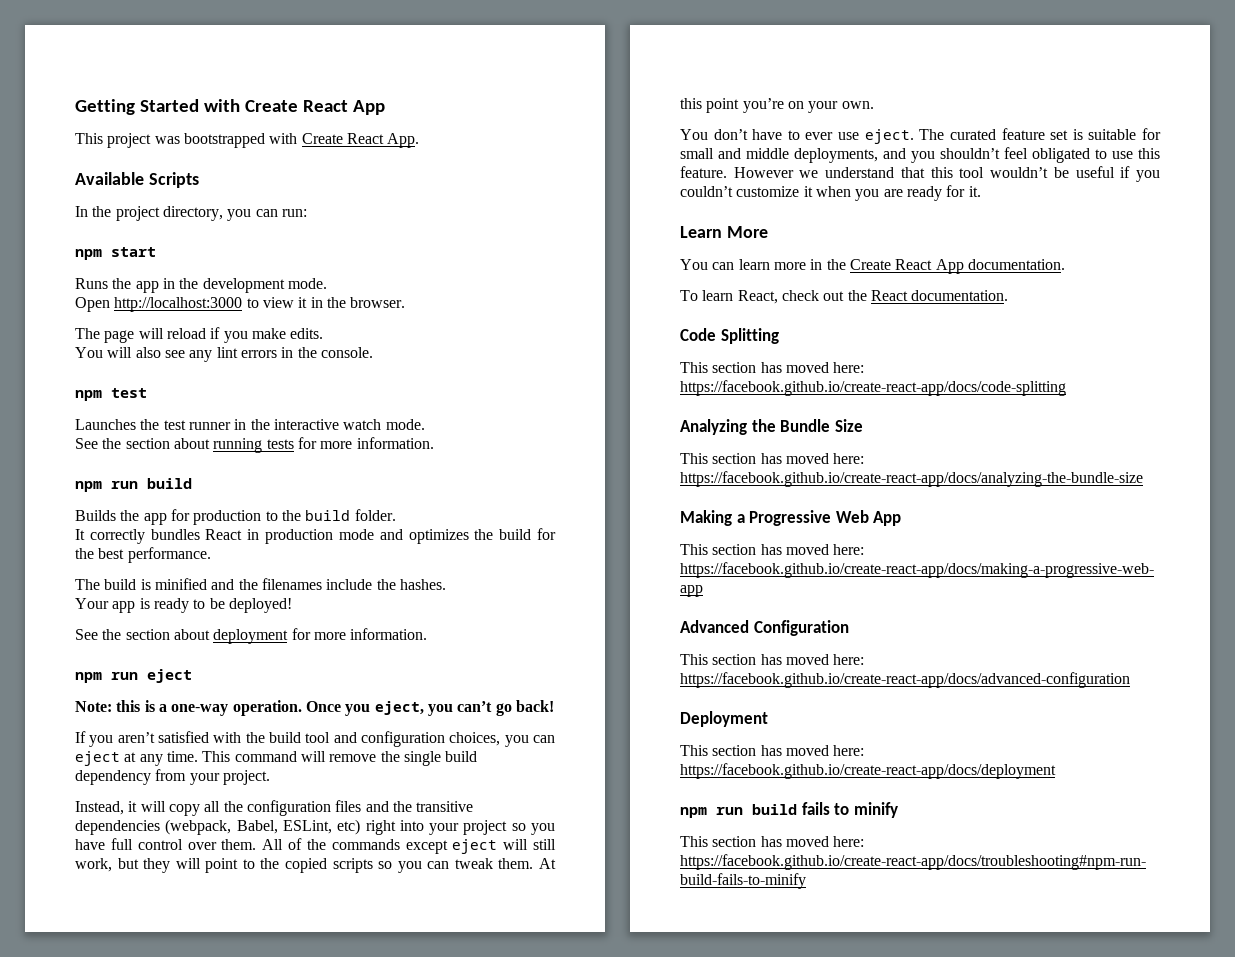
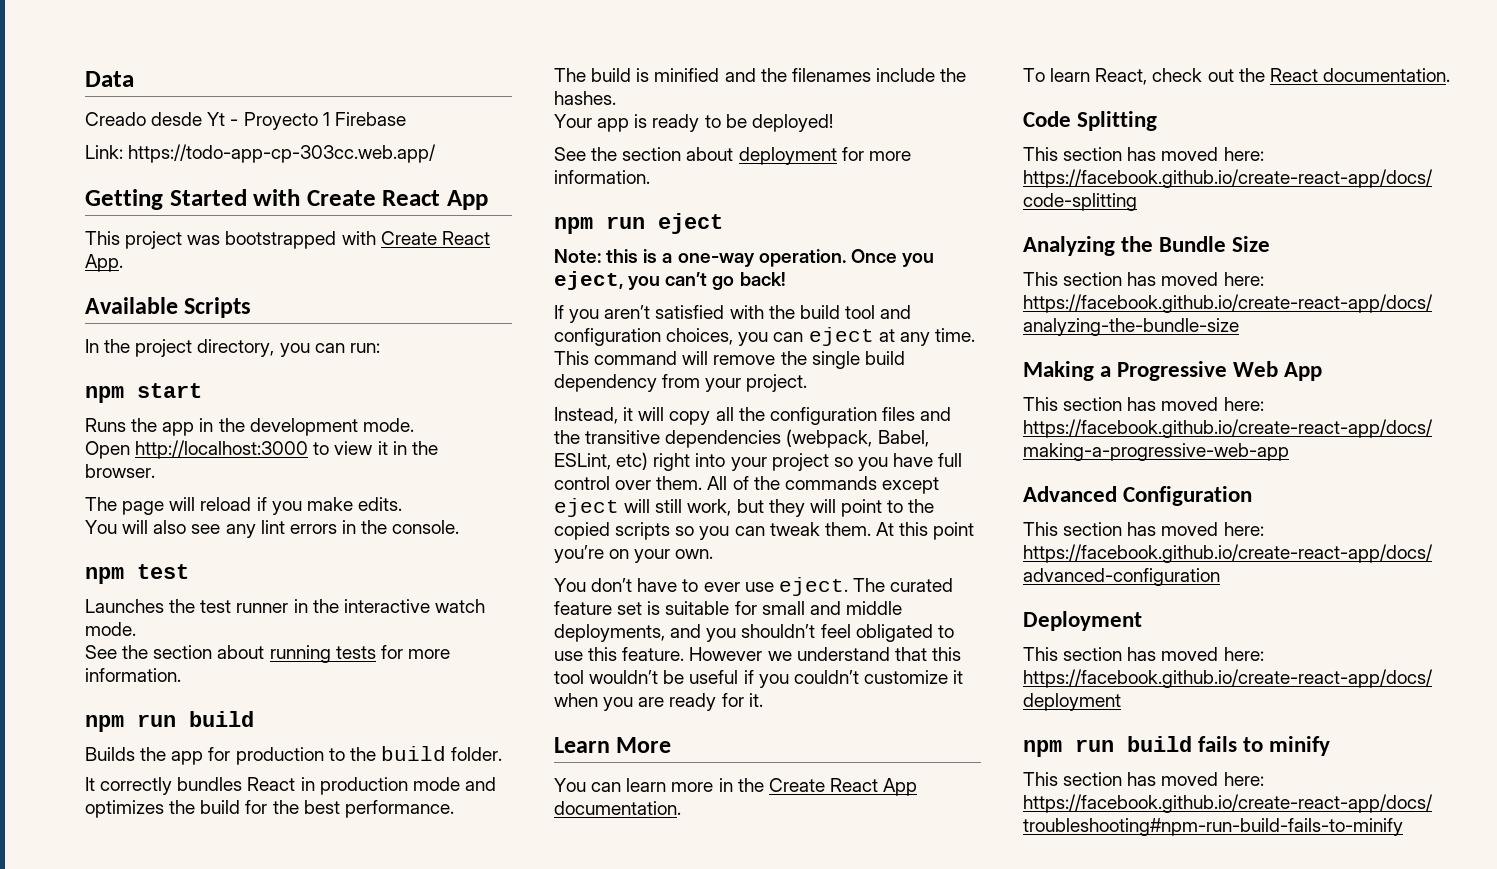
(75, 107) none -> [85,71,134,87] [85,112,406,130] [85,144,437,163] Data // Creado desde Yt - Proyecto 1 Firebase // Link: https://todo-app-cp-303cc.web.app/ //

